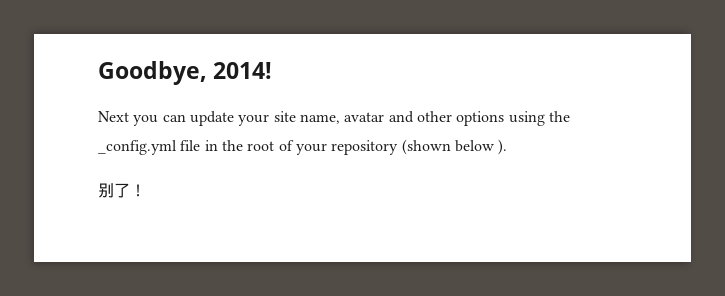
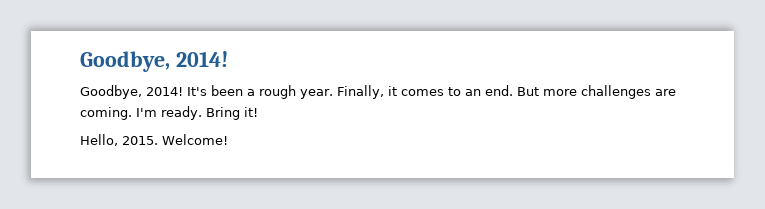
[98,111,570,126] [98,139,508,155] [98,183,146,198] Next you can update your site name, avatar and other options using the _config.yml file in the root of your repository (shown below ). // 别了！ -> [80,85,676,99] [80,106,258,120] [80,134,228,146] Goodbye, 2014! It's been a rough year. Finally, it comes to an end. But more challenges are coming. I'm ready. Bring it! // Hello, 2015. Welcome!

